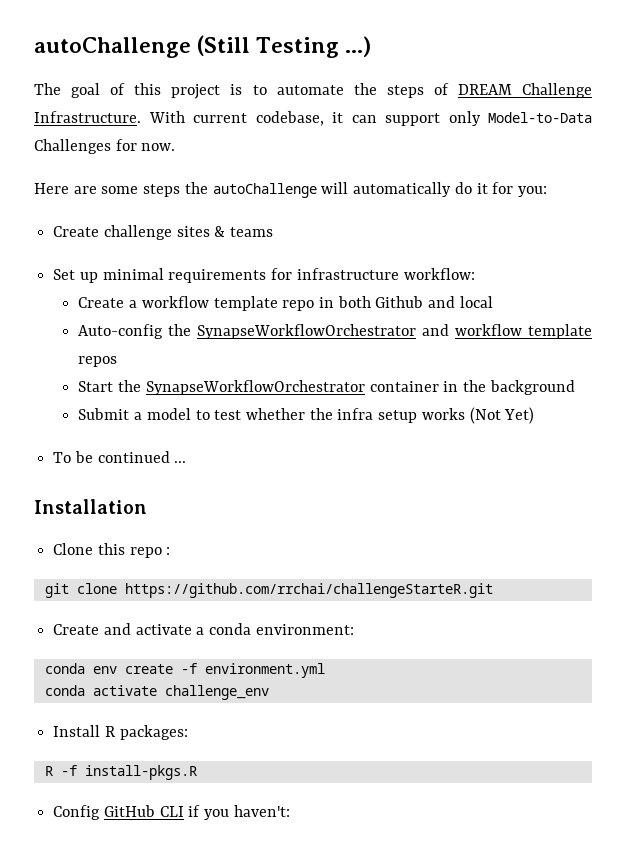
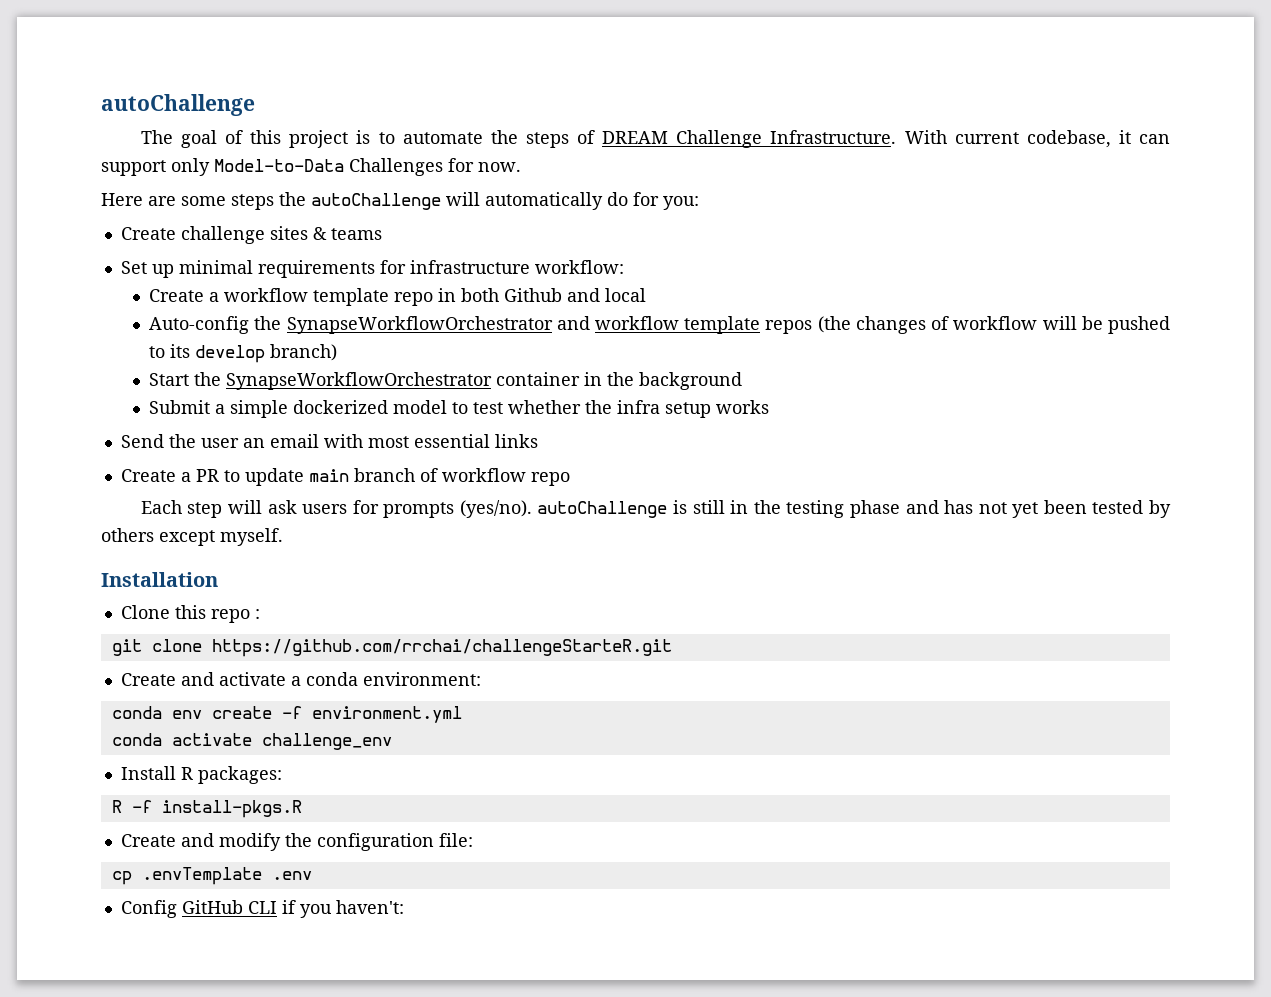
[34,35,372,58] autoChallenge (Still Testing ...) -> [101,94,255,116] autoChallenge
[476,183,488,194] it -> (628, 199) none
(118, 361) none -> [817,316,1170,334] [149,344,338,363] (the changes of workflow will be pushed to its develop branch)
(143, 416) none -> [230,400,389,418] simple dockerized
[469,407,535,424] [53,451,187,463] (Not Yet) // To be continued ... -> [120,434,538,448] [120,468,570,486] [140,500,1172,518] [101,528,283,546] // Send the user an email with most essential links // Create a PR to update main branch of workflow repo // Each step will ask users for prompts (yes/no). autoChallenge is still in the testing phase and has not yet been tested by others except myself.
(197, 772) none -> [120,833,473,851] [111,867,312,885] // Create and modify the configuration file: // cp .envTemplate .env

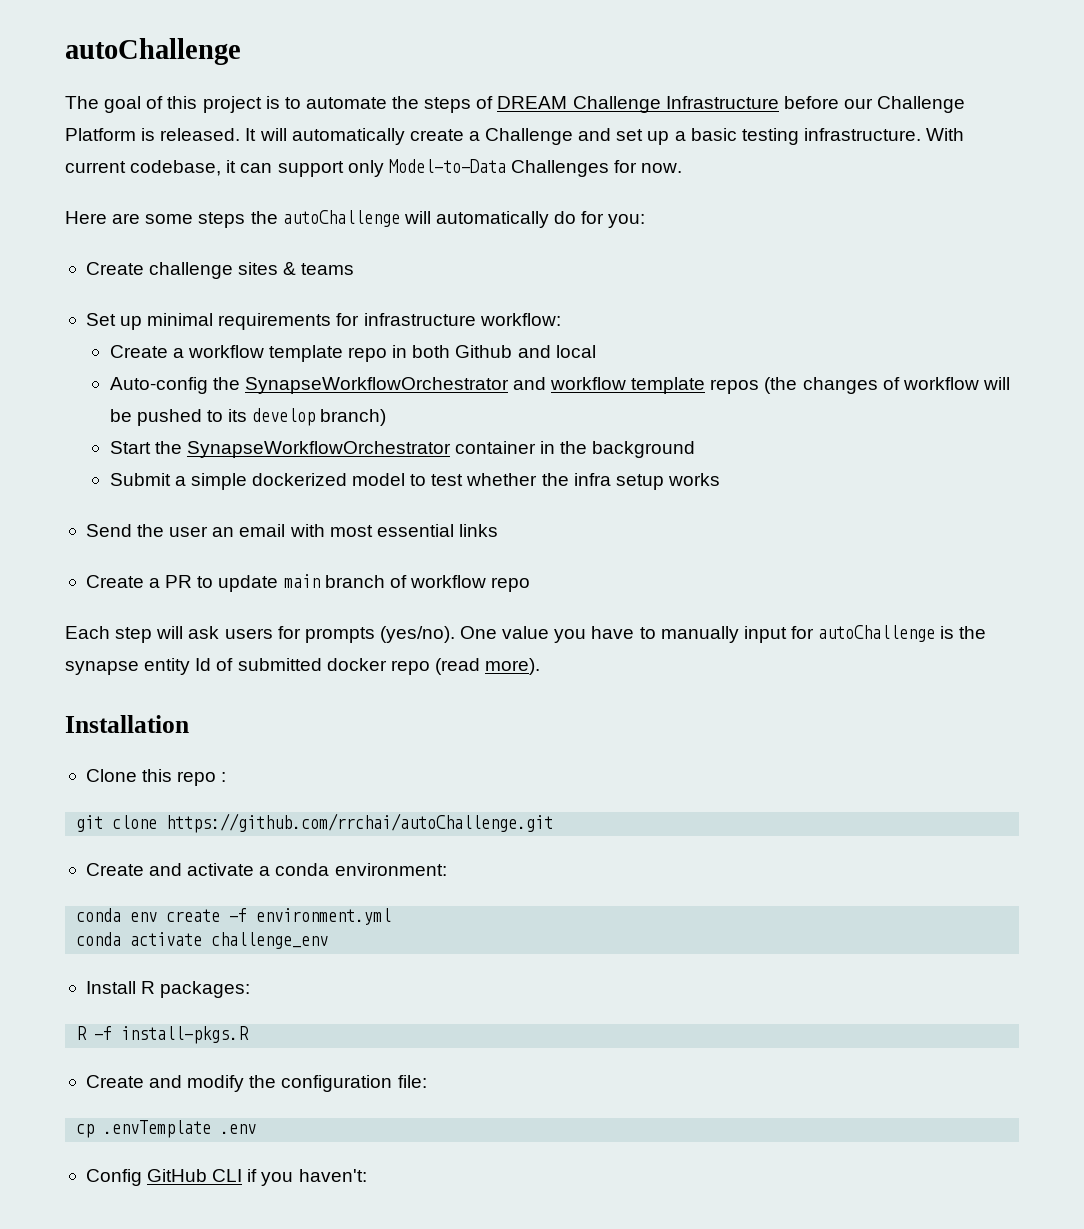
[770,130,897,144] Infrastructure. -> [665,96,966,113] [65,128,921,145] Infrastructure before our Challenge Platform is released. It will automatically create a Challenge and set up a basic testing infrastructure.
[537,500,1172,518] [101,528,283,546] autoChallenge is still in the testing phase and has not yet been tested by others except myself. -> [460,625,987,643] [65,658,541,675] One value you have to manually input for autoChallenge is the synapse entity Id of submitted docker repo (read more).
[211,639,672,657] https://github.com/rrchai/challengeStarteR.git -> [166,813,554,833] https://github.com/rrchai/autoChallenge.git

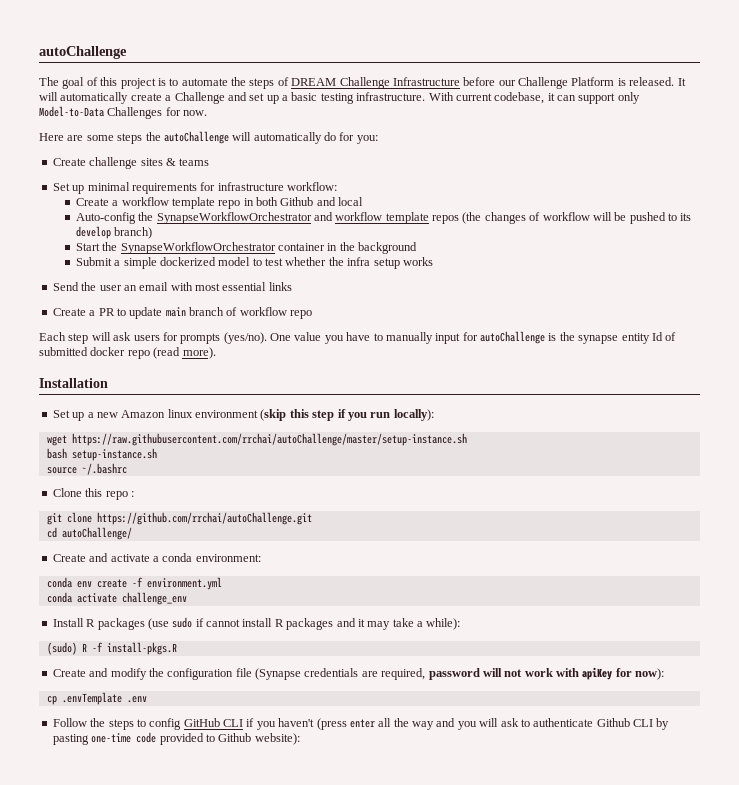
(189, 724) none -> [52,409,434,421] [46,433,467,446] [46,448,157,461] [46,463,127,475] // Set up a new Amazon linux environment (skip this step if you run locally): // wget https://raw.githubusercontent.com/rrchai/autoChallenge/master/setup-instance.sh // bash setup-instance.sh // source ~/.bashrc
(554, 823) none -> [46,527,132,540] // cd autoChallenge/
[160,981,251,998] packages: // -> [97,617,461,630] [46,642,77,655] packages (use sudo if cannot install R packages and it may take a while): // (sudo)
[397,1075,427,1088] [76,1120,257,1138] [85,1169,367,1186] file: // cp .envTemplate .env // Config GitHub CLI if you haven't: -> [235,667,665,680] [46,692,147,705] [52,718,670,730] [52,732,300,745] file (Synapse credentials are required, password will not work with apiKey for now): // cp .envTemplate .env // Follow the steps to config GitHub CLI if you haven't (press enter all the way and you will ask to authenticate Github CLI by pasting one-time code provided to Github website):

